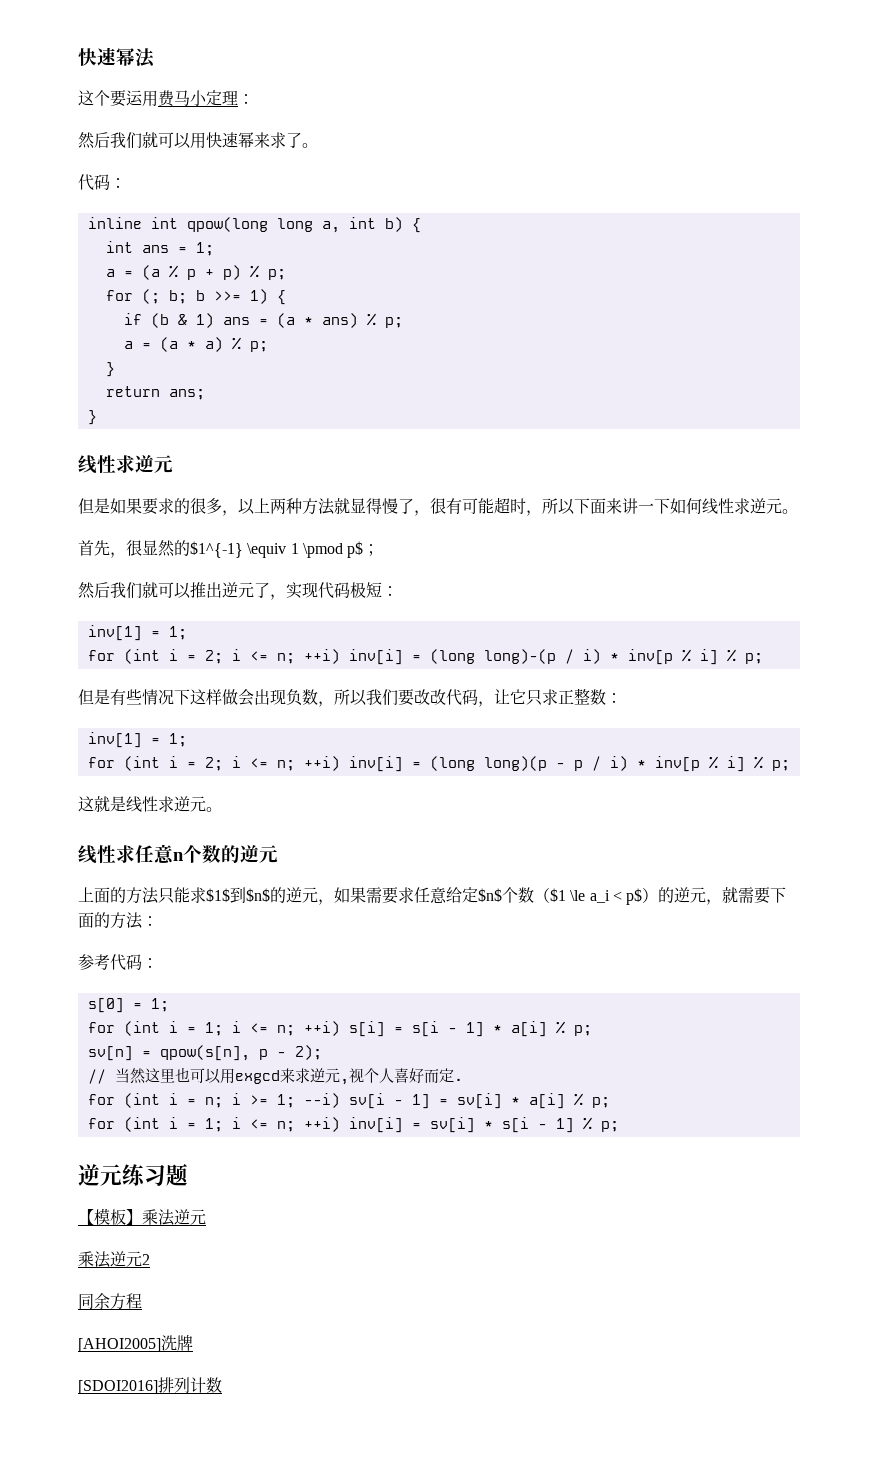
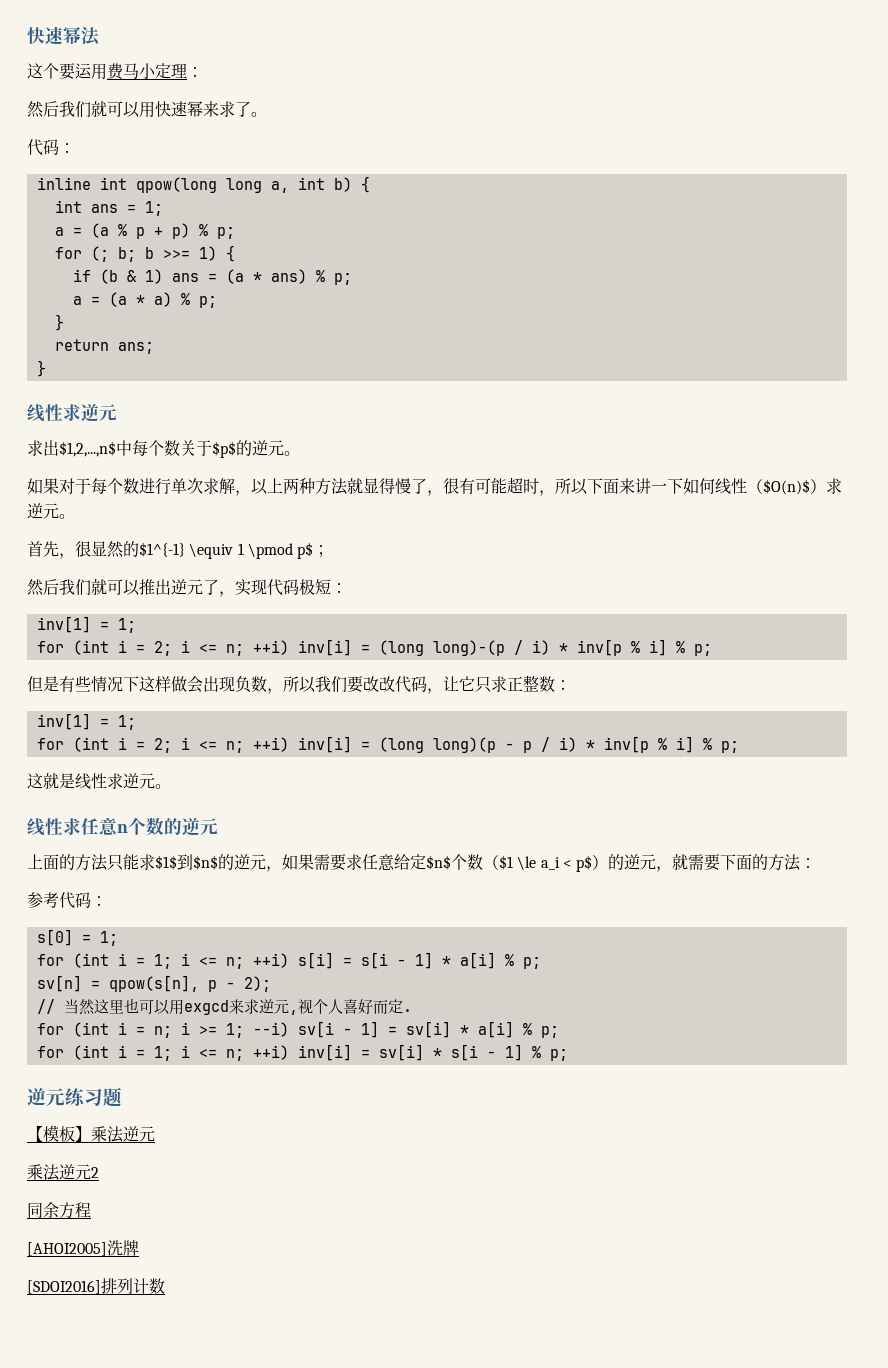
[78,498,222,515] 但是如果要求的很多 -> [27,440,300,458] [27,478,235,495] 求出$1,2,...,n$中每个数关于$p$的逆元。 // 如果对于每个数进行单次求解
(734, 506) none -> [747,479,826,495] （$O(n)$）

